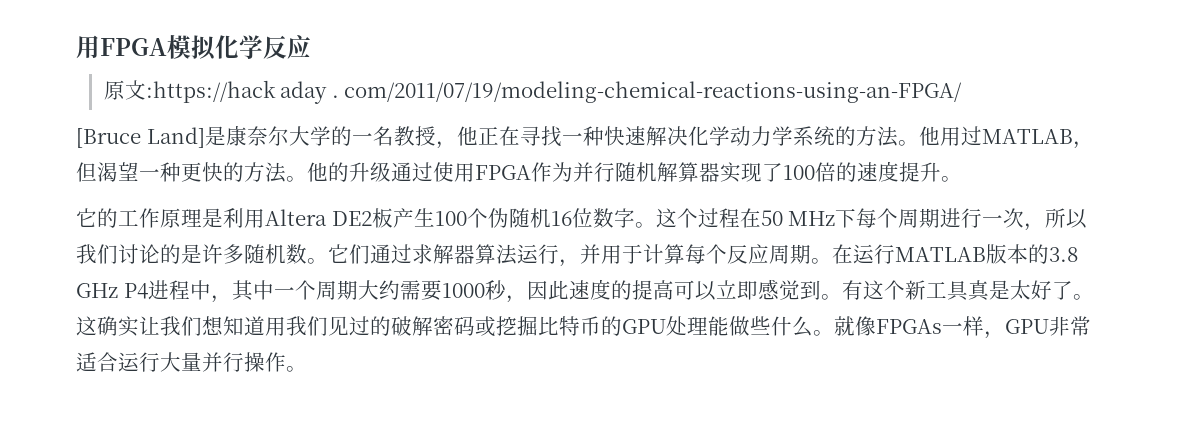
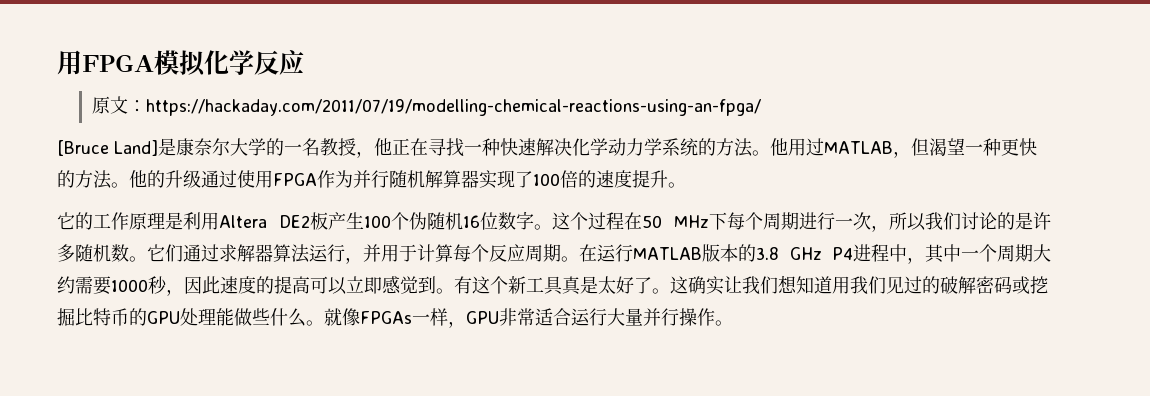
[145,80,963,104] :https://hack aday . com/2011/07/19/modeling-chemical-reactions-using-an-FPGA/ -> [127,99,761,116] ：https://hackaday.com/2011/07/19/modelling-chemical-reactions-using-an-fpga/

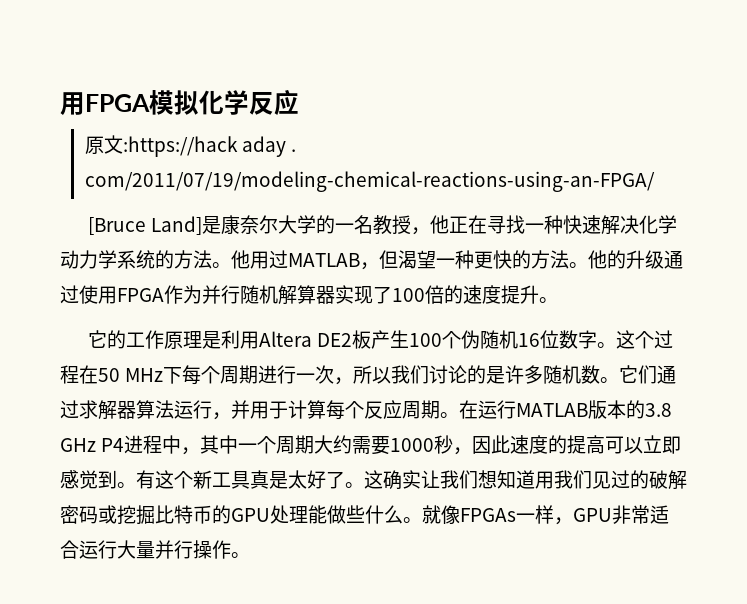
[127,99,761,116] ：https://hackaday.com/2011/07/19/modelling-chemical-reactions-using-an-fpga/ -> [122,136,296,157] [84,171,655,192] :https://hack aday . com/2011/07/19/modeling-chemical-reactions-using-an-FPGA/

